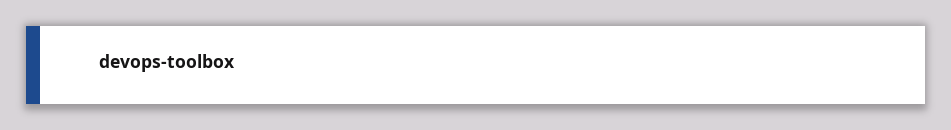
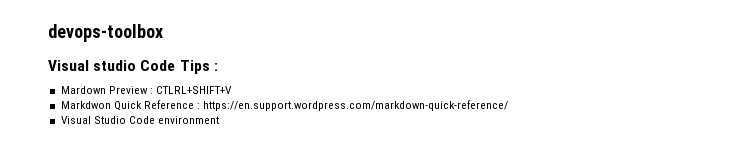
(235, 63) none -> [48,60,218,74] [60,86,232,94] [60,100,509,111] [60,116,219,124] // Visual studio Code Tips : // Mardown Preview : CTLRL+SHIFT+V // Markdwon Quick Reference : https://en.support.wordpress.com/markdown-quick-reference/ // Visual Studio Code environment

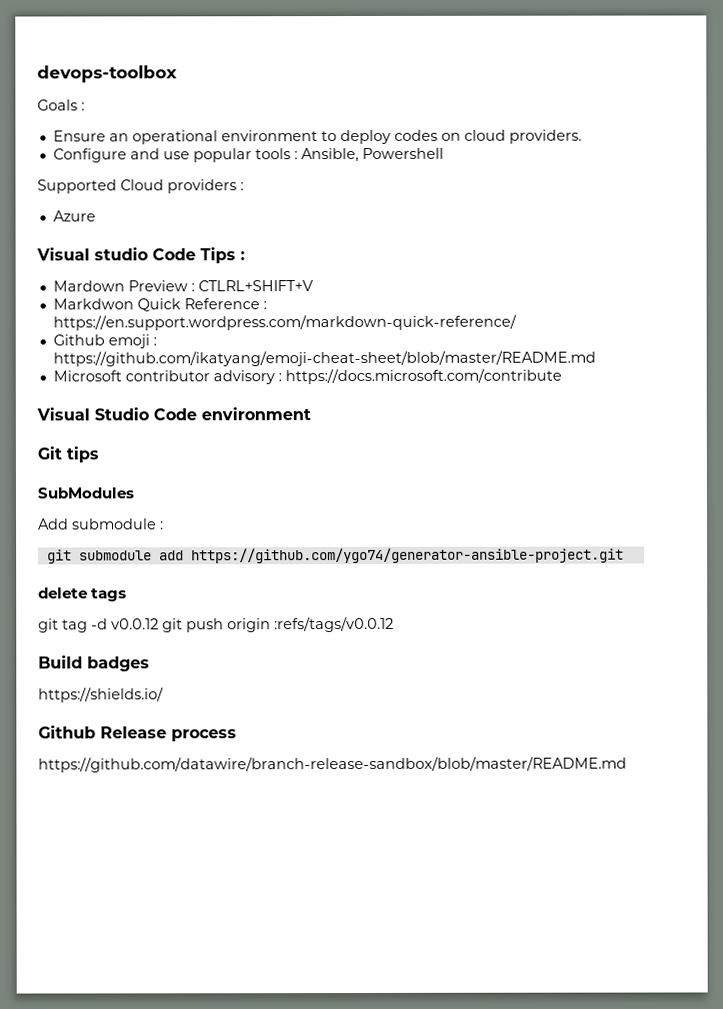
(163, 33) none -> [37,99,85,111] [52,129,582,145] [52,147,444,163] [37,179,244,194] [52,210,96,222] // Goals : // Ensure an operational environment to deploy codes on cloud providers. // Configure and use popular tools : Ansible, Powershell // Supported Cloud providers : // Azure
[60,116,219,124] Visual Studio Code environment -> [52,334,157,349] [52,350,596,367] [52,368,562,385] [36,407,311,421] [37,446,99,463] [37,487,134,499] [38,518,164,530] [46,547,624,564] [38,587,128,602] [38,616,394,633] [38,655,150,672] [38,687,164,703] [38,725,237,742] [38,756,627,773] Github emoji : https://github.com/ikatyang/emoji-cheat-sheet/blob/master/README.md // Microsoft contributor advisory : https://docs.microsoft.com/contribute // Visual Studio Code environment // Git tips // SubModules // Add submodule : // git submodule add https://github.com/ygo74/generator-ansible-project.git // delete tags // git tag -d v0.0.12 git push origin :refs/tags/v0.0.12 // Build badges // https://shields.io/ // Github Release process // https://github.com/datawire/branch-release-sandbox/blob/master/README.md

